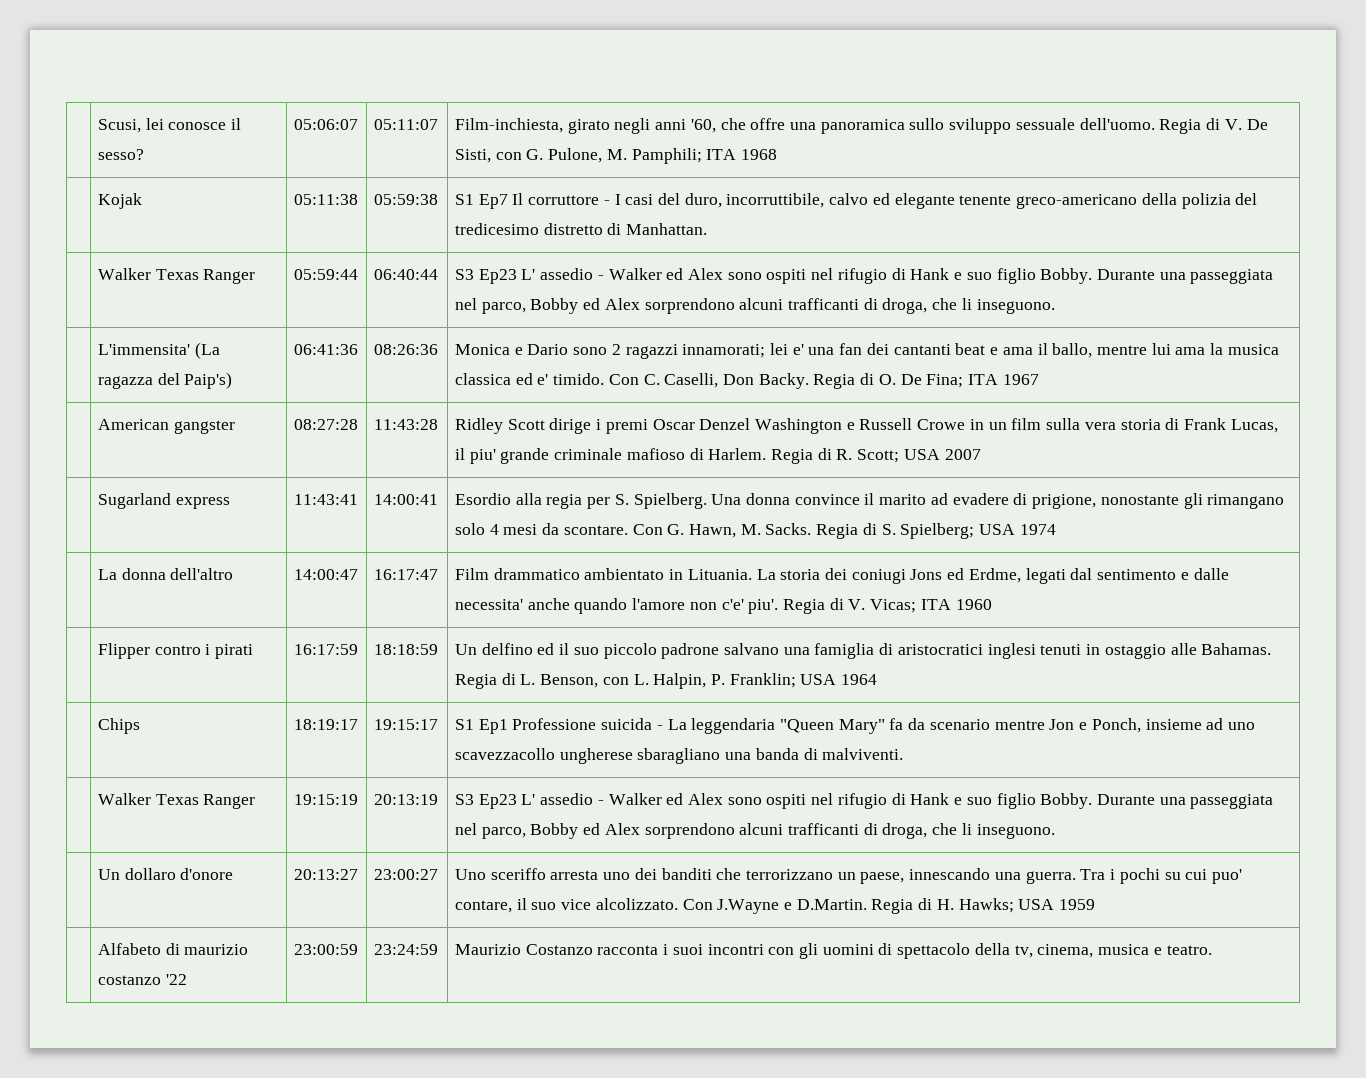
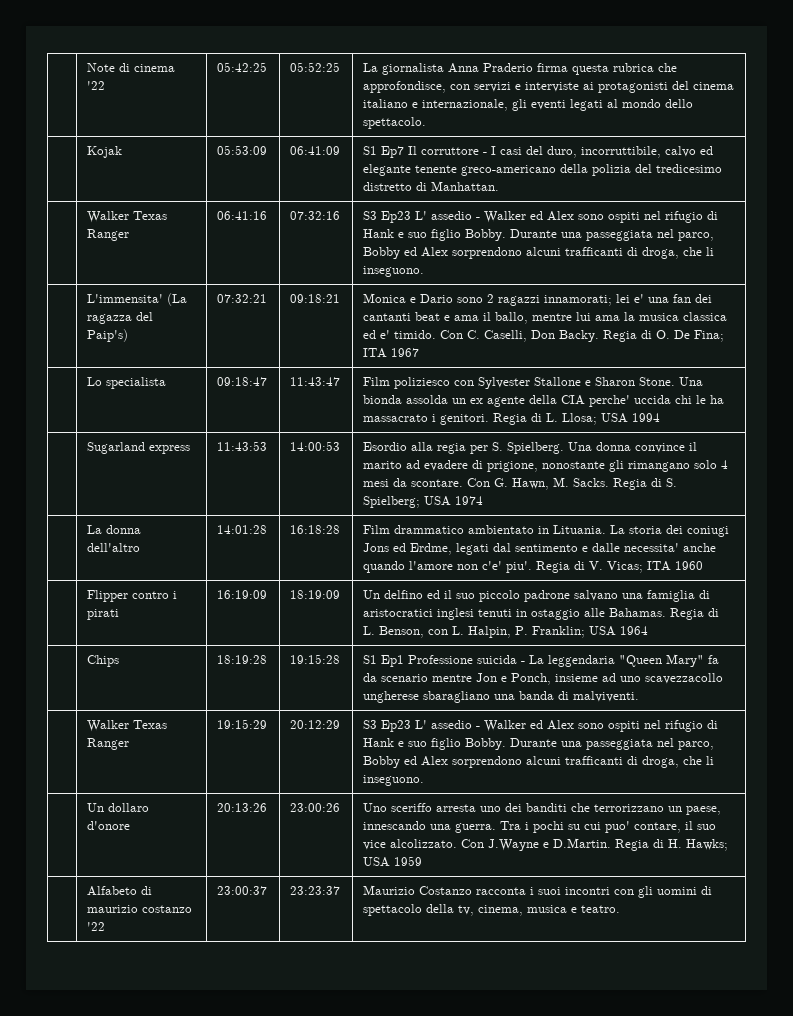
[97,118,242,133] [97,149,144,160] [293,119,358,130] [373,119,438,130] [454,118,1268,134] [454,148,778,164] | Scusi, lei conosce il sesso? | 05:06:07 | 05:11:07 | Film-inchiesta, girato negli anni '60, che offre una panoramica sullo sviluppo sessuale dell'uomo. Regia di V. De Sisti, con G. Pulone, M. Pamphili; ITA 1968 -> [87,63,176,72] [87,81,106,90] [217,62,268,72] [290,62,341,72] [363,63,678,75] [363,81,735,93] [363,99,694,111] [363,117,427,129] | Note di cinema '22 | 05:42:25 | 05:52:25 | La giornalista Anna Praderio firma questa rubrica che approfondisce, con servizi e interviste ai protagonisti del cinema italiano e internazionale, gli eventi legati al mondo dello spettacolo.
[293,194,358,205] [373,194,438,205] 05:11:38 | 05:59:38 -> [217,145,268,155] [290,146,341,155] 05:53:09 | 06:41:09
[293,269,358,280] [373,269,438,280] 05:59:44 | 06:40:44 -> [217,211,268,220] [290,211,341,220] 06:41:16 | 07:32:16
[293,344,358,355] [373,344,438,355] 06:41:36 | 08:26:36 -> [217,294,268,303] [290,294,341,303] 07:32:21 | 09:18:21
[97,419,235,434] [293,419,358,430] [373,419,438,430] [454,418,1278,434] [454,448,981,464] American gangster | 08:27:28 | 11:43:28 | Ridley Scott dirige i premi Oscar Denzel Washington e Russell Crowe in un film sulla vera storia di Frank Lucas, il piu' grande criminale mafioso di Harlem. Regia di R. Scott; USA 2007 -> [87,377,167,389] [217,377,268,386] [290,377,341,386] [363,377,704,389] [363,395,725,407] [363,413,661,425] Lo specialista | 09:18:47 | 11:43:47 | Film poliziesco con Sylvester Stallone e Sharon Stone. Una bionda assolda un ex agente della CIA perche' uccida chi le ha massacrato i genitori. Regia di L. Llosa; USA 1994
[293,494,358,505] [373,494,438,505] 11:43:41 | 14:00:41 -> [217,441,268,451] [290,441,341,451] 11:43:53 | 14:00:53
[293,569,358,580] [373,569,438,580] 14:00:47 | 16:17:47 -> [217,525,268,534] [290,525,341,534] 14:01:28 | 16:18:28
[293,644,358,655] [373,644,438,655] 16:17:59 | 18:18:59 -> [217,590,268,599] [290,590,341,599] 16:19:09 | 18:19:09
[293,719,358,730] [373,719,438,730] 18:19:17 | 19:15:17 -> [217,655,268,664] [290,654,341,664] 18:19:28 | 19:15:28
[293,794,358,805] [373,794,438,805] 19:15:19 | 20:13:19 -> [217,719,268,729] [290,720,341,729] 19:15:29 | 20:12:29
[293,869,358,880] [373,869,438,880] 20:13:27 | 23:00:27 -> [217,803,268,812] [290,803,341,812] 20:13:26 | 23:00:26
[293,944,358,955] [373,944,438,955] 23:00:59 | 23:24:59 -> [217,886,268,895] [290,886,341,895] 23:00:37 | 23:23:37

